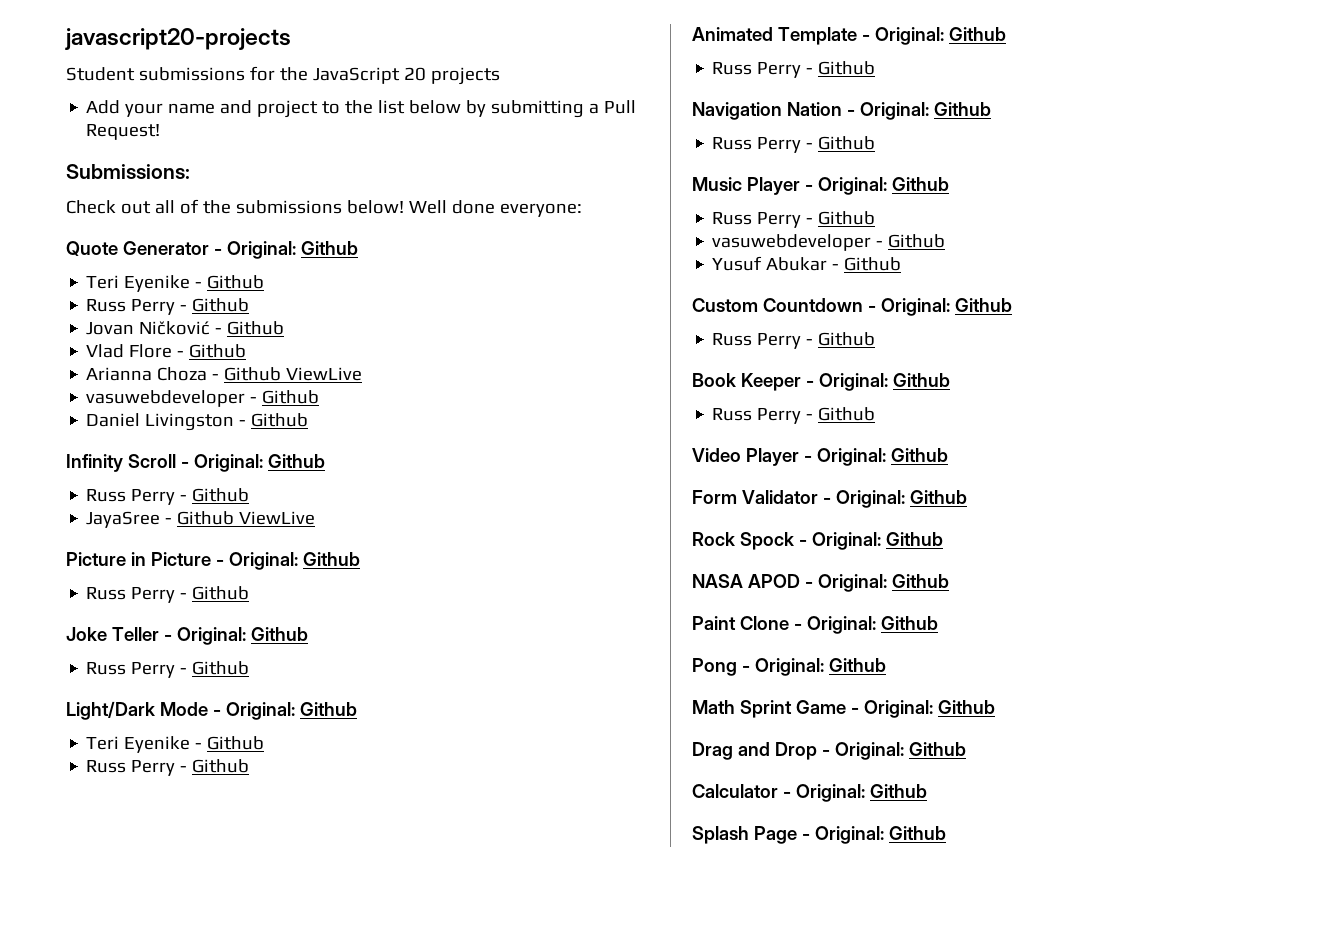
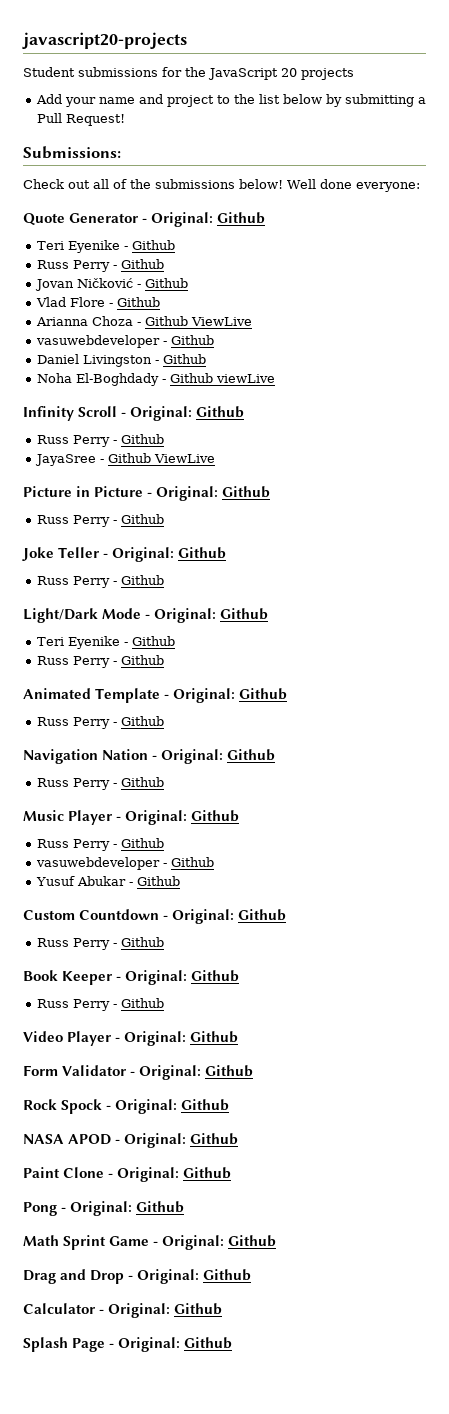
(309, 420) none -> [36,373,275,386] // Noha El-Boghdady - Github viewLive

